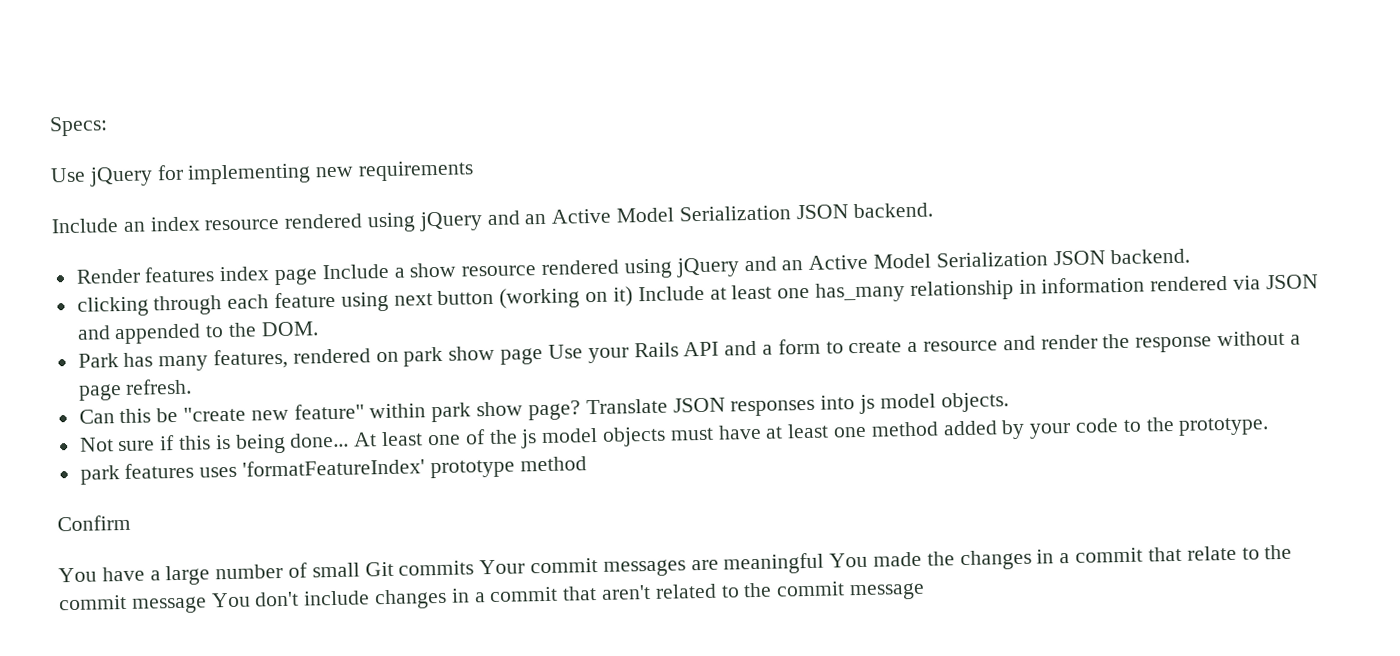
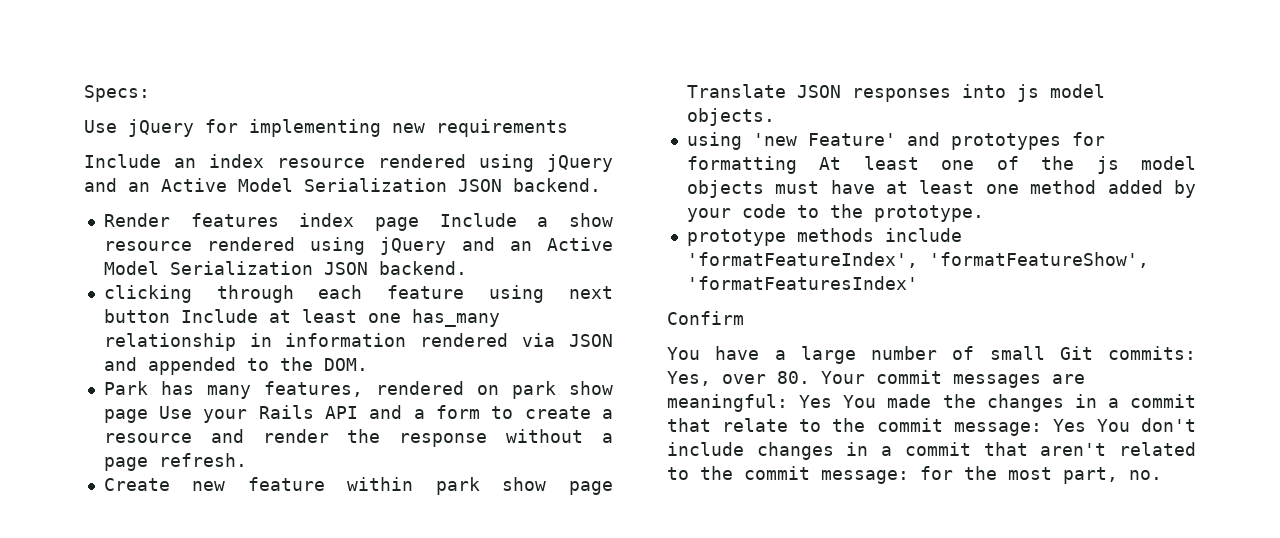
[499,286,633,309] (working on it) -> (170, 316) none
[78,403,365,424] Can this be "create new feature" -> [103,477,325,491] Create new feature
[527,400,581,421] page? -> [568,481,613,495] page
[78,432,350,454] Not sure if this is being done... -> [686,132,1105,150] [686,156,797,174] using 'new Feature' and prototypes for formatting
[79,456,587,485] park features uses 'formatFeatureIndex' prototype method -> [686,228,962,246] [686,252,1149,268] [686,276,918,290] prototype methods include 'formatFeatureIndex', 'formatFeatureShow', 'formatFeaturesIndex'
[398,560,475,576] commits -> [1108,346,1196,360] [667,371,810,386] commits: Yes, over 80.
[723,552,825,575] meaningful -> [667,394,833,412] meaningful: Yes
[131,596,207,614] message -> [953,419,1086,436] message: Yes
[849,582,926,601] message -> [821,466,1162,484] message: for the most part, no.

